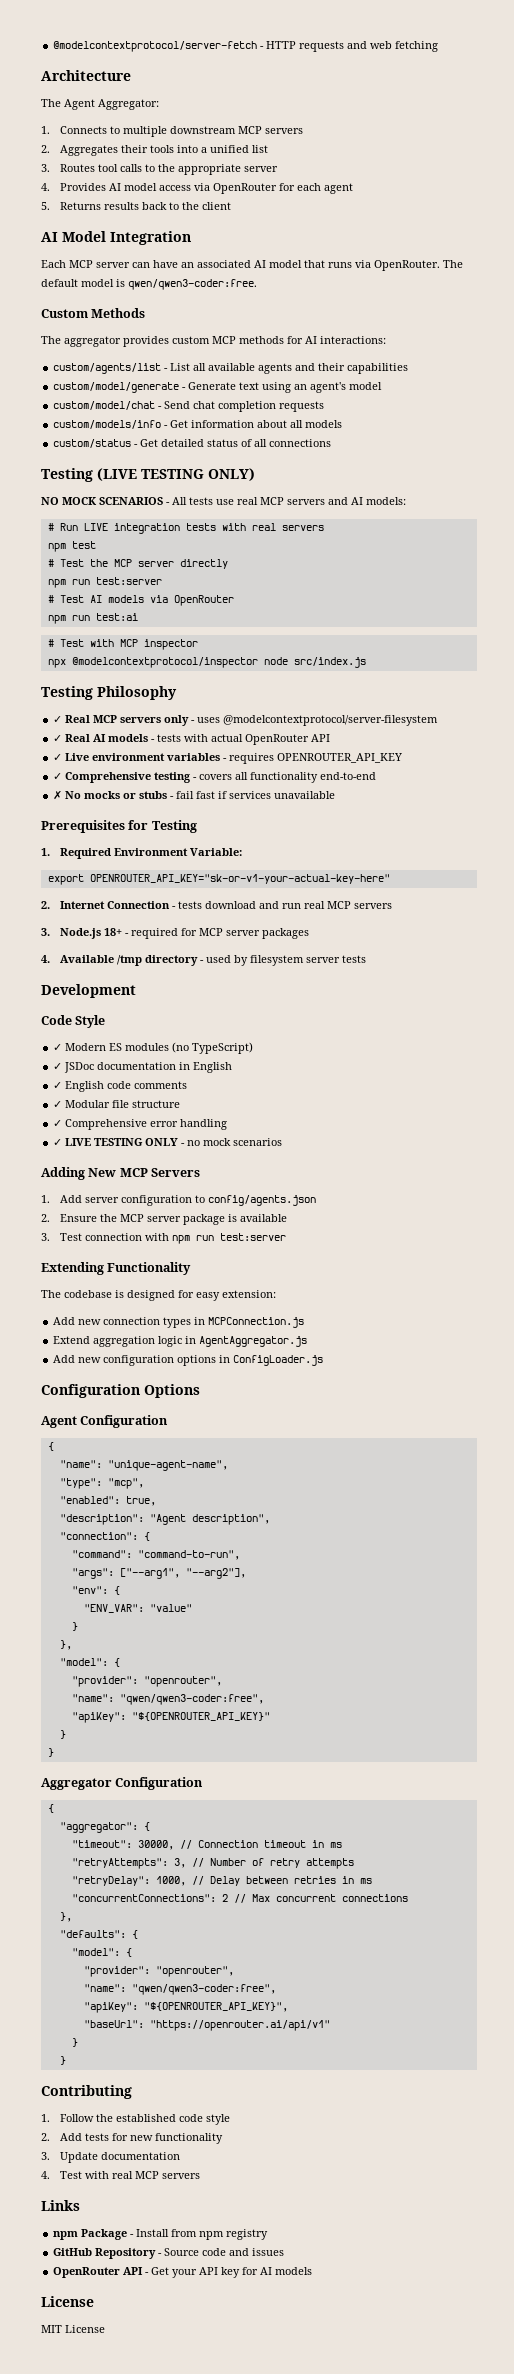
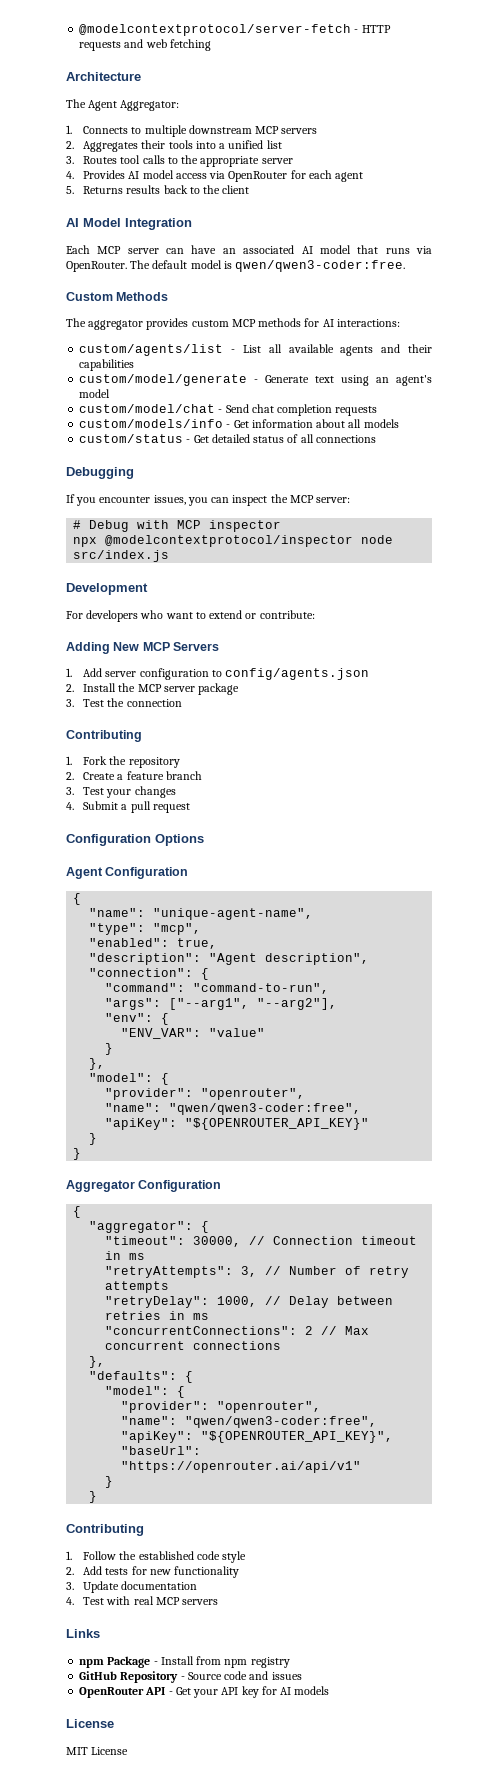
[41,468,255,482] [41,497,406,505] [47,523,324,534] [47,541,96,552] [47,559,228,569] [47,577,162,588] [47,595,234,606] [47,613,138,624] [47,639,84,647] Testing (LIVE TESTING ONLY) // NO MOCK SCENARIOS - All tests use real MCP servers and AI models: // # Run LIVE integration tests with real servers // npm test // # Test the MCP server directly // npm run test:server // # Test AI models via OpenRouter // npm run test:ai // # Test -> [66,467,134,479] [66,494,351,506] [73,520,130,532] Debugging // If you encounter issues, you can inspect the MCP server: // # Debug
[41,686,177,700] [53,715,439,726] [53,734,331,745] [53,753,403,764] [53,772,377,783] [53,790,336,800] [41,820,197,833] [41,848,243,859] [47,874,390,885] [41,901,393,909] [41,928,310,939] [41,955,367,966] [41,984,136,998] [41,1015,106,1028] [53,1042,254,1054] [53,1062,233,1073] [53,1081,188,1092] [53,1100,181,1108] [53,1119,228,1130] [53,1138,283,1146] Testing Philosophy // ✓ Real MCP servers only - uses @modelcontextprotocol/server-filesystem // ✓ Real AI models - tests with actual OpenRouter API // ✓ Live environment variables - requires OPENROUTER_API_KEY // ✓ Comprehensive testing - covers all functionality end-to-end // ✗ No mocks or stubs - fail fast if services unavailable // Prerequisites for Testing // 1. Required Environment Variable: // export OPENROUTER_API_KEY="sk-or-v1-your-actual-key-here" // 2. Internet Connection - tests download and run real MCP servers // 3. Node.js 18+ - required for MCP server packages // 4. Available /tmp directory - used by filesystem server tests // Development // Code Style // ✓ Modern ES modules (no TypeScript) // ✓ JSDoc documentation in English // ✓ English code comments // ✓ Modular file structure // ✓ Comprehensive error handling // ✓ LIVE TESTING ONLY - no mock scenarios -> [66,583,148,595] [66,610,315,622] Development // For developers who want to extend or contribute:
[60,1214,98,1222] Ensure -> [83,683,117,692] Install
[228,1214,288,1222] [41,1233,287,1244] [41,1262,192,1275] [41,1290,276,1301] [53,1317,305,1328] [53,1336,308,1347] [53,1355,324,1366] is available // 3. Test connection with npm run test:server // Extending Functionality // The codebase is designed for easy extension: // Add new connection types in MCPConnection.js // Extend aggregation logic in AgentAggregator.js // Add new configuration options in ConfigLoader.js -> [66,698,182,707] [66,730,142,742] [66,756,180,768] [66,771,202,780] [66,786,176,798] [66,801,190,813] // 3. Test the connection // Contributing // 1. Fork the repository // 2. Create a feature branch // 3. Test your changes // 4. Submit a pull request

